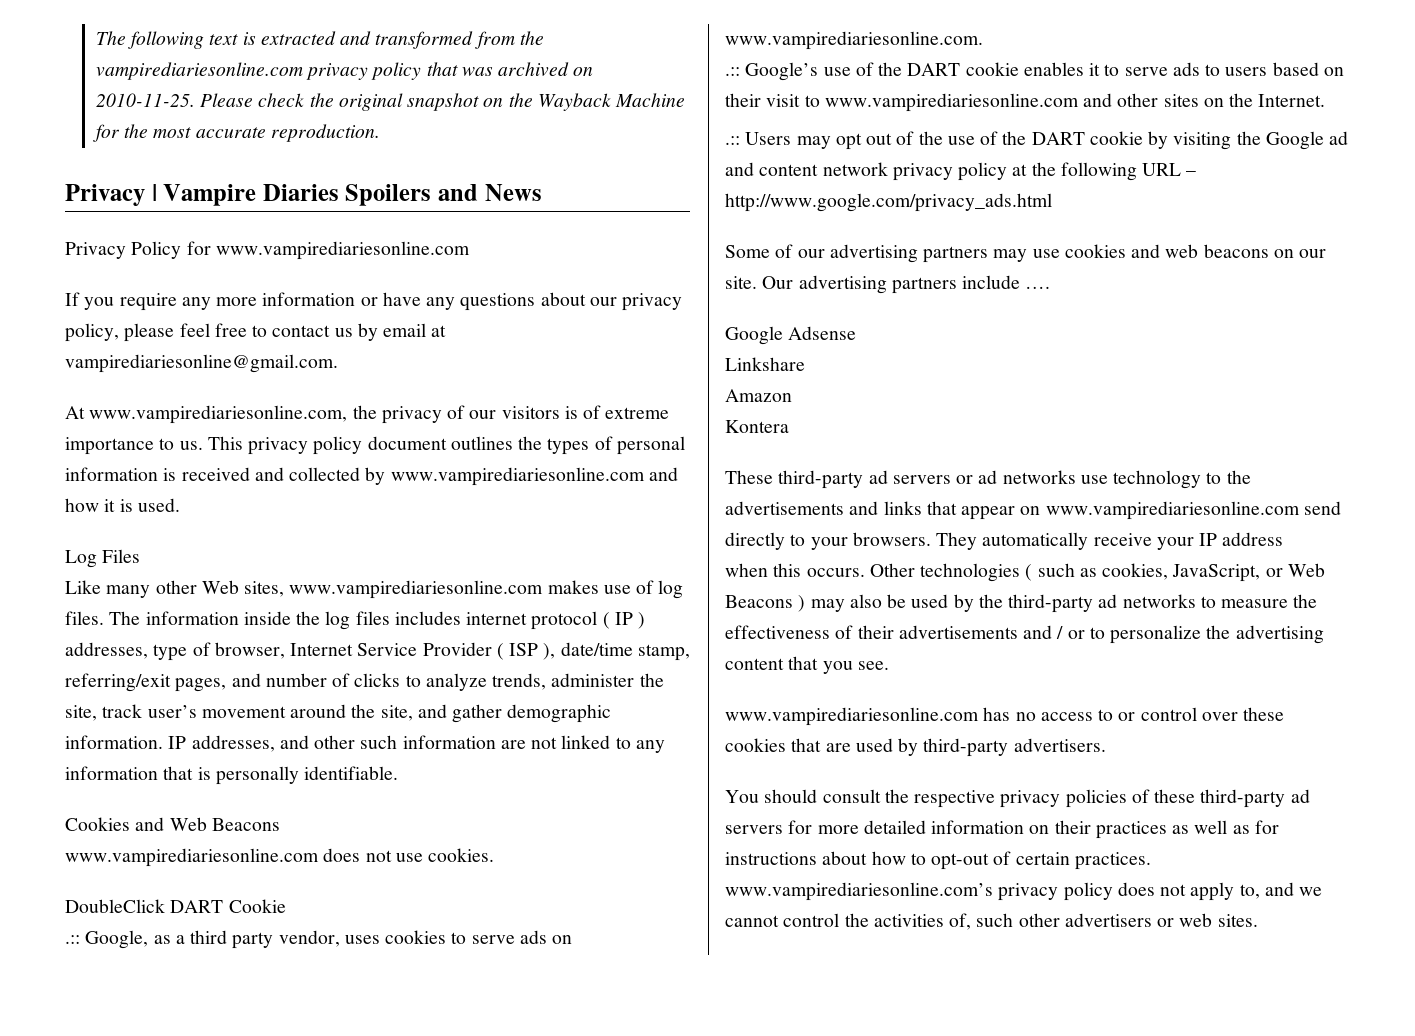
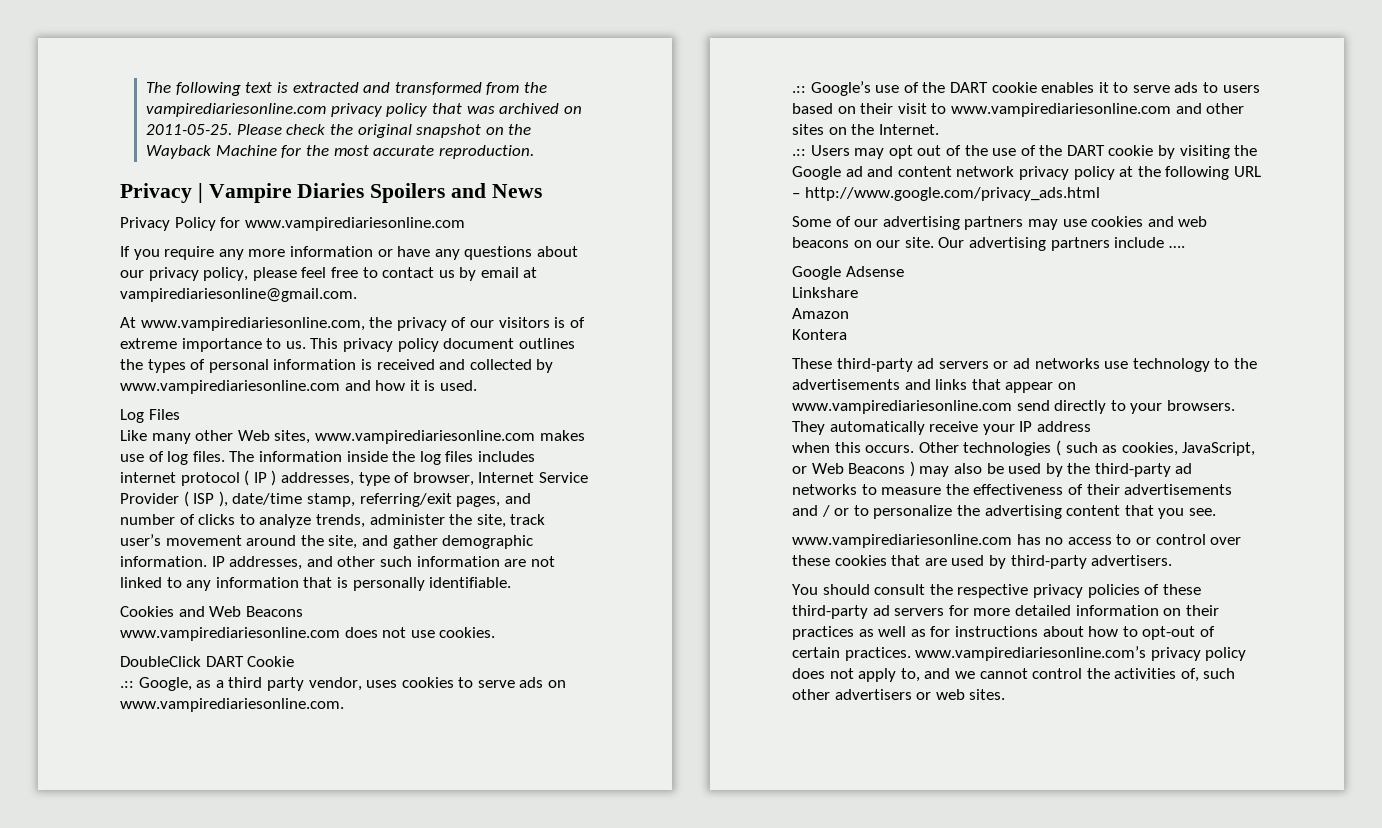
[95,93,195,107] 2010-11-25. -> [146,124,233,135] 2011-05-25.

